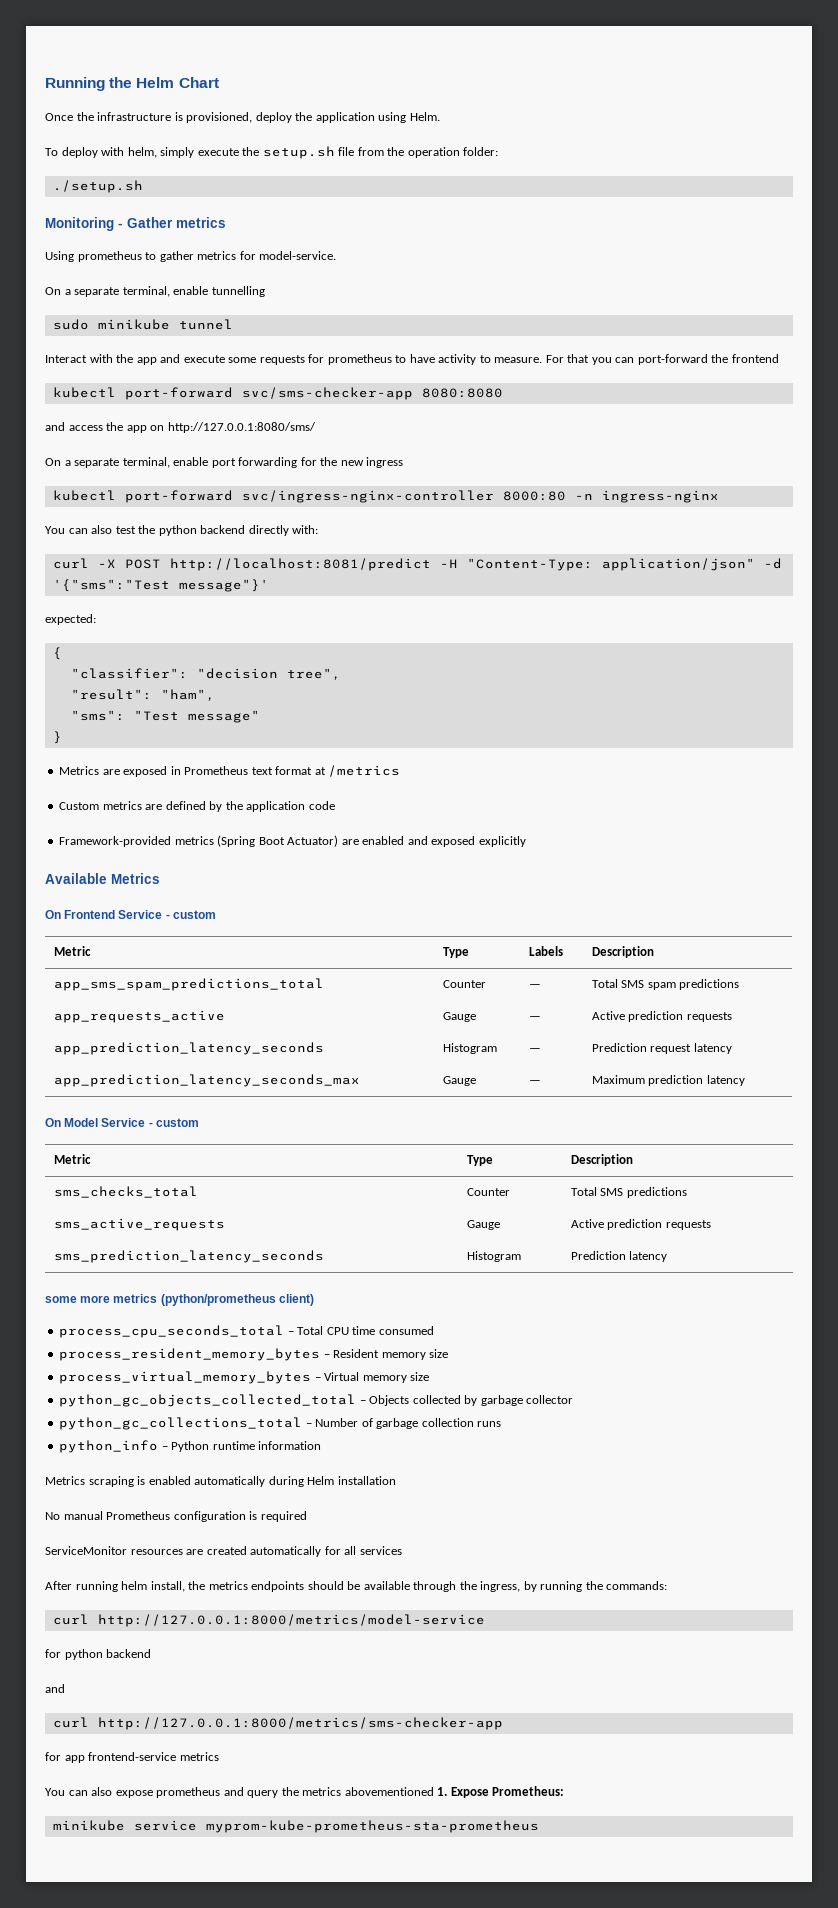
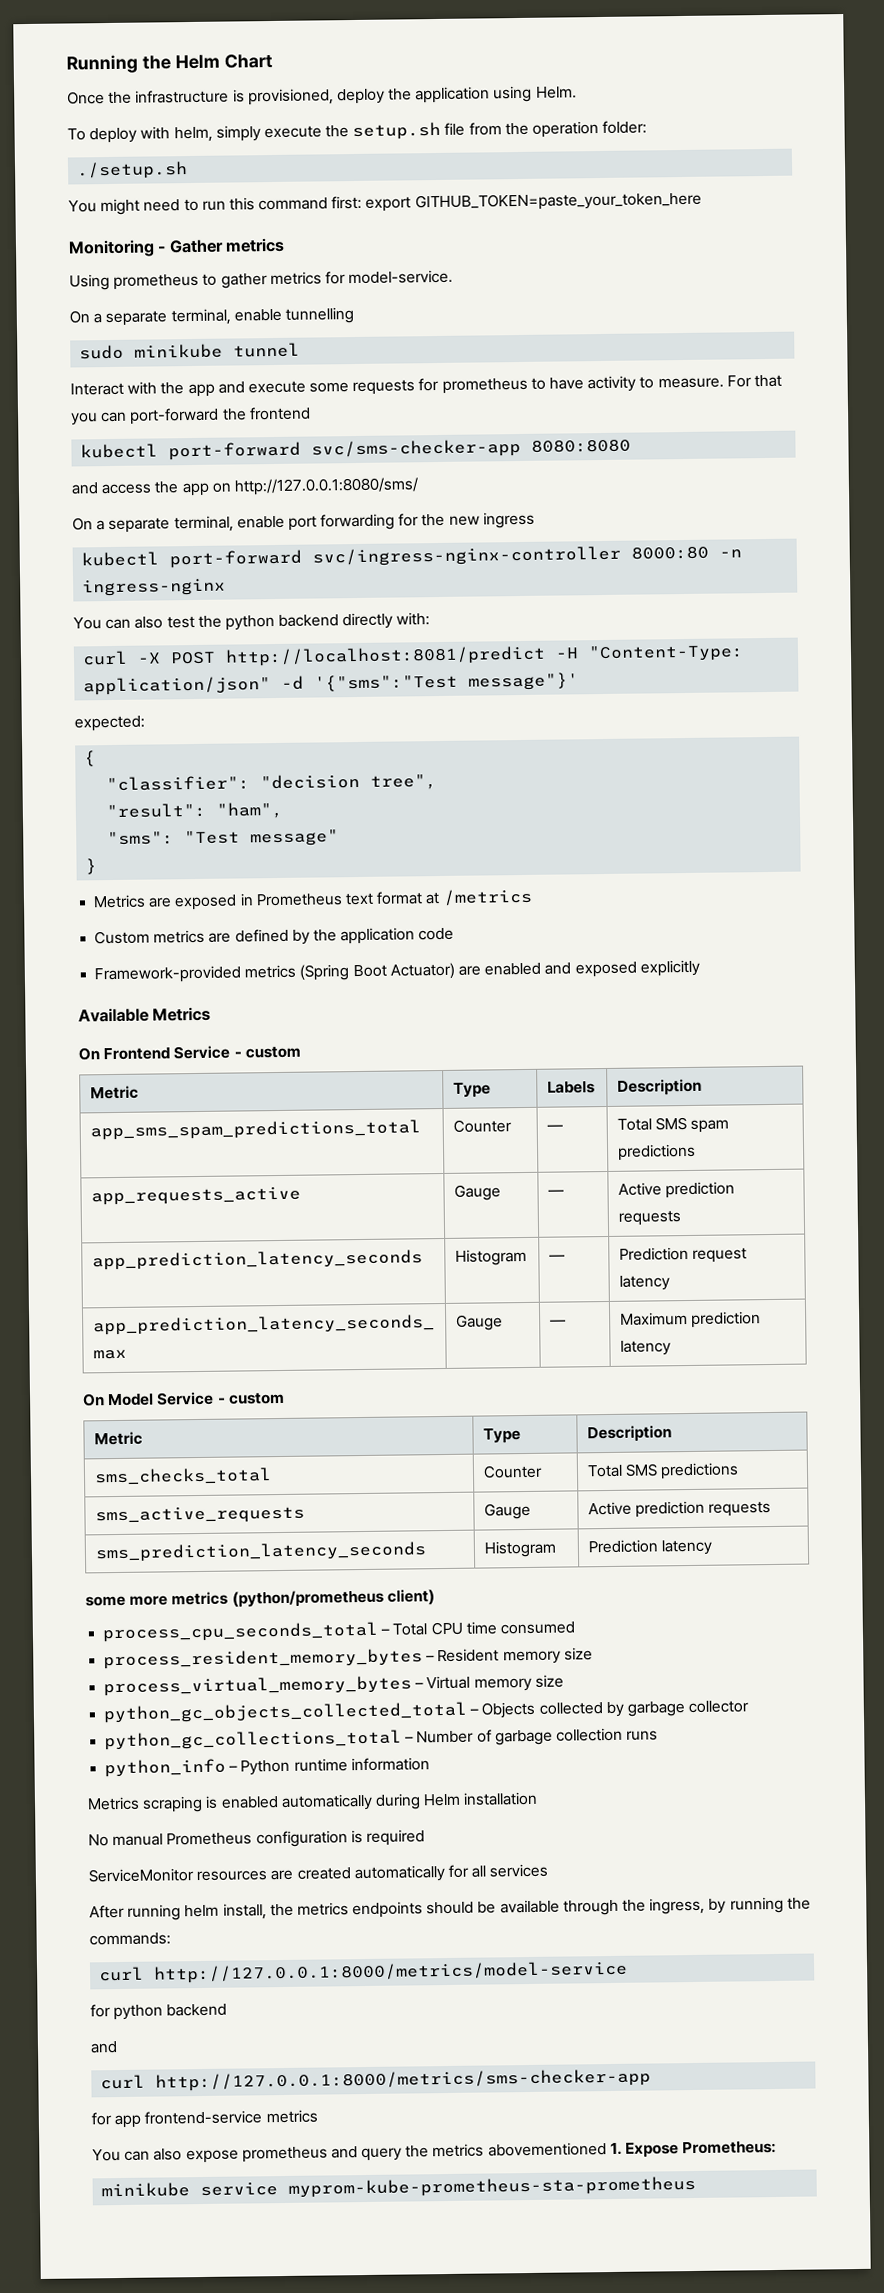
(143, 186) none -> [68,191,702,216] // You might need to run this command first: export GITHUB_TOKEN=paste_your_token_here

